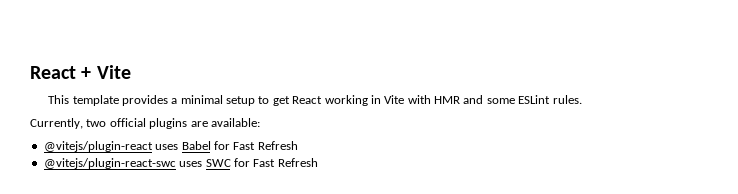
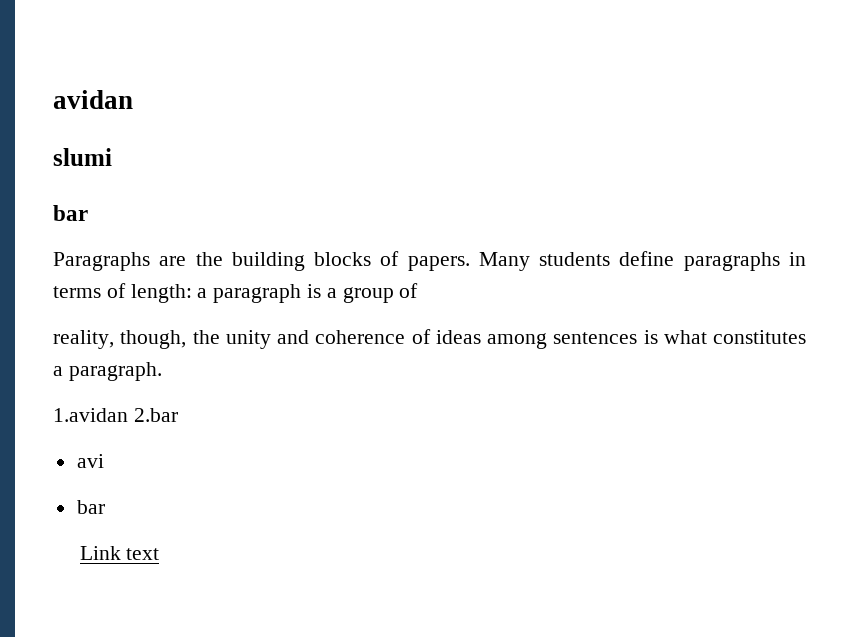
[30,65,131,79] [48,95,582,106] [30,118,260,129] [43,141,298,152] [43,158,318,169] React + Vite // This template provides a minimal setup to get React working in Vite with HMR and some ESLint rules. // Currently, two official plugins are available: // @vitejs/plugin-react uses Babel for Fast Refresh // @vitejs/plugin-react-swc uses SWC for Fast Refresh -> [53,90,133,109] [53,148,112,166] [53,205,88,221] [53,251,806,271] [53,283,419,303] [53,329,806,349] [53,362,162,381] [53,408,178,422] [76,454,104,468] [76,500,105,514] [79,546,160,560] avidan // slumi // bar // Paragraphs are the building blocks of papers. Many students define paragraphs in terms of length: a paragraph is a group of // reality, though, the unity and coherence of ideas among sentences is what constitutes a paragraph. // 1.avidan 2.bar // avi // bar // Link text

